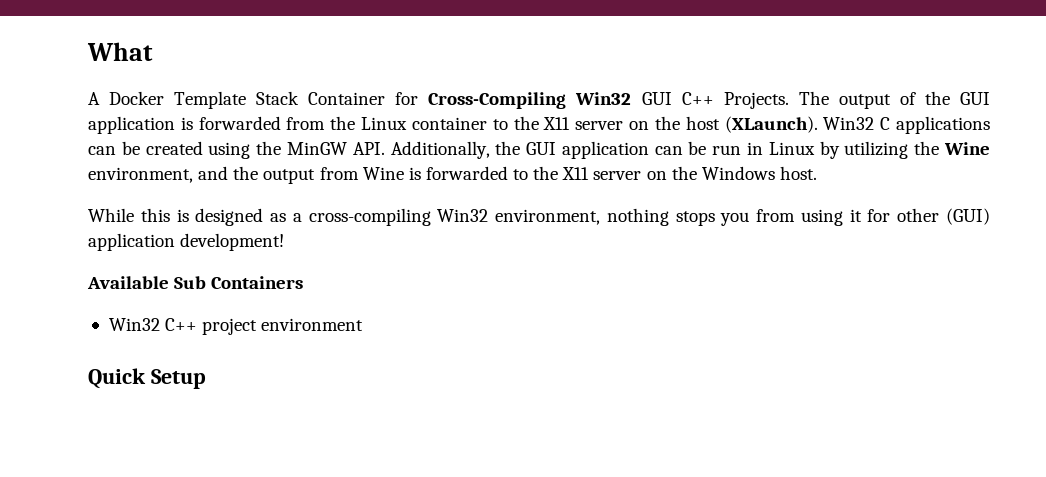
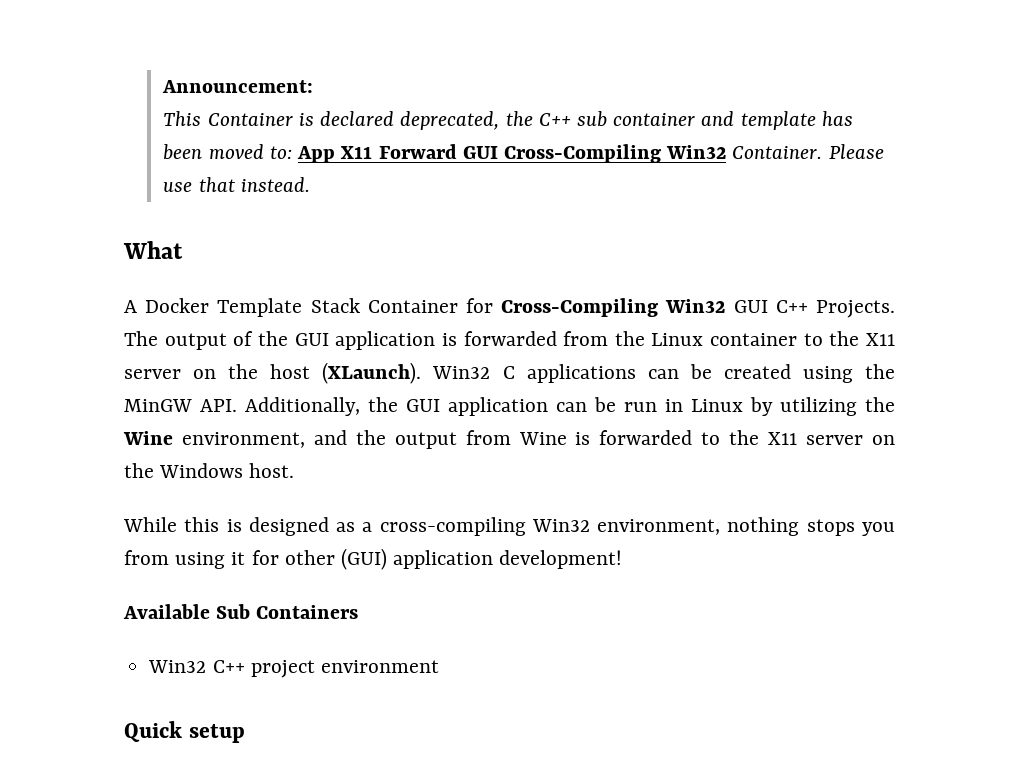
(87, 51) none -> [162,80,314,93] [163,111,853,130] [163,144,884,163] [163,177,310,192] Announcement: // This Container is declared deprecated, the C++ sub container and template has been moved to: App X11 Forward GUI Cross-Compiling Win32 Container. Please use that instead. //
[150,369,206,389] Setup -> [188,724,245,743] setup

